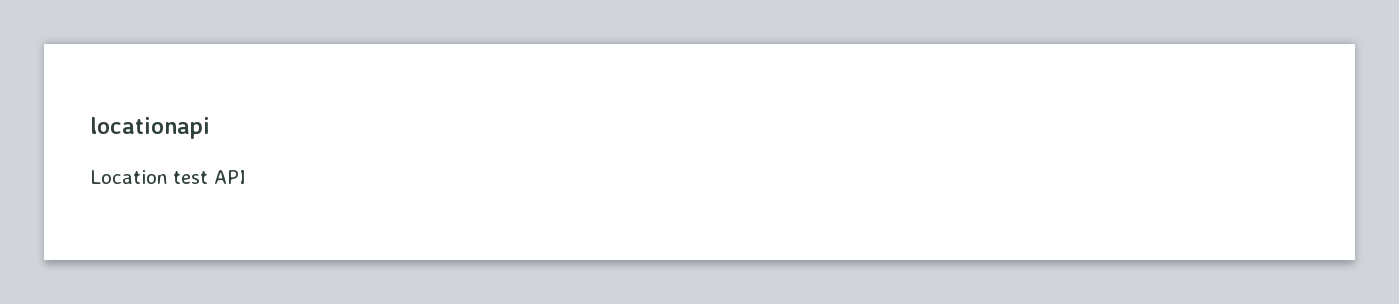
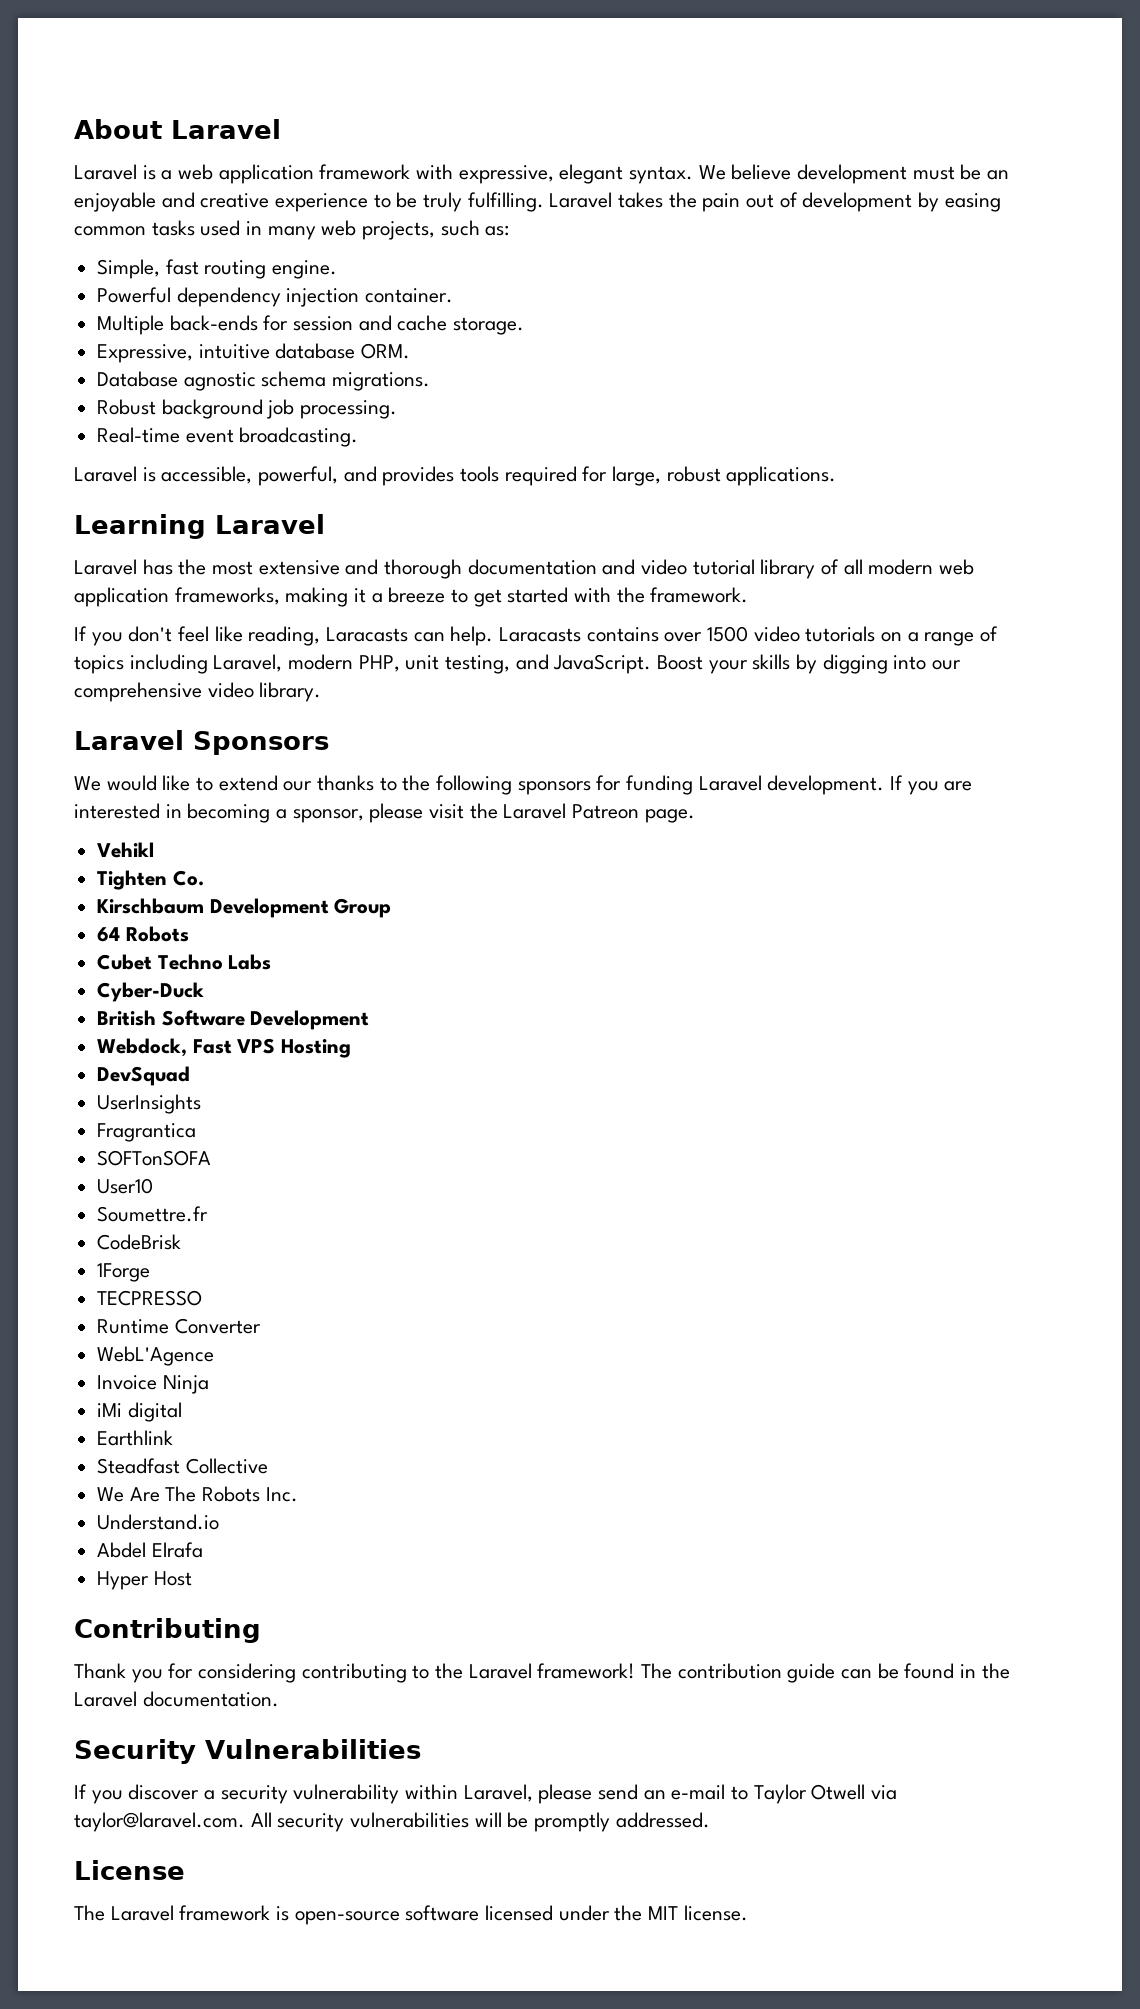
[90,117,210,139] [90,170,246,184] locationapi // Location test API -> [74,119,281,139] [74,164,1010,184] [74,192,1001,212] [74,220,510,240] [97,259,338,279] [97,287,454,307] [97,315,525,335] [97,343,411,363] [97,371,431,391] [97,399,398,419] [97,427,359,447] [74,466,837,486] [74,514,325,539] [74,559,975,579] [74,587,749,607] [74,626,999,646] [74,654,962,674] [74,682,322,702] [74,730,329,755] [74,775,973,795] [74,803,695,823] [97,842,155,858] [97,870,204,890] [97,898,392,918] [97,926,189,942] [97,954,272,970] [97,982,205,1002] [97,1010,370,1030] [97,1038,352,1058] [97,1066,191,1086] [97,1094,202,1114] [97,1123,197,1142] [97,1150,212,1166] [97,1178,154,1194] [97,1206,209,1222] [97,1234,182,1250] [97,1263,151,1282] [97,1290,203,1306] [97,1318,261,1334] [97,1346,215,1366] [97,1375,209,1394] [97,1402,182,1422] [97,1430,174,1446] [97,1458,268,1474] [97,1486,298,1502] [97,1514,220,1530] [97,1542,203,1558] [97,1571,192,1590] [74,1618,261,1643] [74,1663,1010,1683] [74,1691,279,1707] [74,1739,421,1764] [74,1784,898,1804] [74,1812,710,1832] [74,1860,185,1880] [74,1905,748,1925] About Laravel // Laravel is a web application framework with expressive, elegant syntax. We believe development must be an enjoyable and creative experience to be truly fulfilling. Laravel takes the pain out of development by easing common tasks used in many web projects, such as: // Simple, fast routing engine. // Powerful dependency injection container. // Multiple back-ends for session and cache storage. // Expressive, intuitive database ORM. // Database agnostic schema migrations. // Robust background job processing. // Real-time event broadcasting. // Laravel is accessible, powerful, and provides tools required for large, robust applications. // Learning Laravel // Laravel has the most extensive and thorough documentation and video tutorial library of all modern web application frameworks, making it a breeze to get started with the framework. // If you don't feel like reading, Laracasts can help. Laracasts contains over 1500 video tutorials on a range of topics including Laravel, modern PHP, unit testing, and JavaScript. Boost your skills by digging into our comprehensive video library. // Laravel Sponsors // We would like to extend our thanks to the following sponsors for funding Laravel development. If you are interested in becoming a sponsor, please visit the Laravel Patreon page. // Vehikl // Tighten Co. // Kirschbaum Development Group // 64 Robots // Cubet Techno Labs // Cyber-Duck // British Software Development // Webdock, Fast VPS Hosting // DevSquad // UserInsights // Fragrantica // SOFTonSOFA // User10 // Soumettre.fr // CodeBrisk // 1Forge // TECPRESSO // Runtime Converter // WebL'Agence // Invoice Ninja // iMi digital // Earthlink // Steadfast Collective // We Are The Robots Inc. // Understand.io // Abdel Elrafa // Hyper Host // Contributing // Thank you for considering contributing to the Laravel framework! The contribution guide can be found in the Laravel documentation. // Security Vulnerabilities // If you discover a security vulnerability within Laravel, please send an e-mail to Taylor Otwell via taylor@laravel.com. All security vulnerabilities will be promptly addressed. // License // The Laravel framework is open-source software licensed under the MIT license.

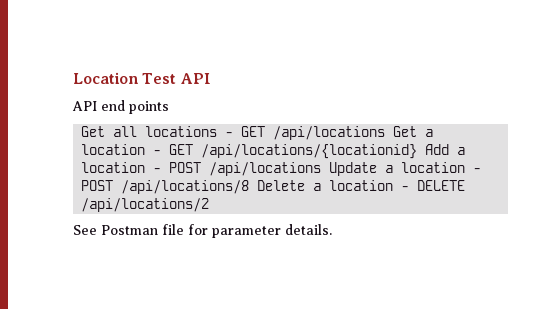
[74,119,281,139] [74,164,1010,184] [74,192,1001,212] [74,220,510,240] [97,259,338,279] [97,287,454,307] [97,315,525,335] [97,343,411,363] [97,371,431,391] [97,399,398,419] [97,427,359,447] [74,466,837,486] [74,514,325,539] [74,559,975,579] [74,587,749,607] [74,626,999,646] [74,654,962,674] [74,682,322,702] [74,730,329,755] [74,775,973,795] [74,803,695,823] [97,842,155,858] [97,870,204,890] [97,898,392,918] [97,926,189,942] [97,954,272,970] [97,982,205,1002] [97,1010,370,1030] [97,1038,352,1058] [97,1066,191,1086] [97,1094,202,1114] [97,1123,197,1142] [97,1150,212,1166] [97,1178,154,1194] [97,1206,209,1222] [97,1234,182,1250] [97,1263,151,1282] [97,1290,203,1306] [97,1318,261,1334] [97,1346,215,1366] [97,1375,209,1394] [97,1402,182,1422] [97,1430,174,1446] [97,1458,268,1474] [97,1486,298,1502] [97,1514,220,1530] [97,1542,203,1558] [97,1571,192,1590] [74,1618,261,1643] [74,1663,1010,1683] [74,1691,279,1707] [74,1739,421,1764] [74,1784,898,1804] [74,1812,710,1832] [74,1860,185,1880] [74,1905,748,1925] About Laravel // Laravel is a web application framework with expressive, elegant syntax. We believe development must be an enjoyable and creative experience to be truly fulfilling. Laravel takes the pain out of development by easing common tasks used in many web projects, such as: // Simple, fast routing engine. // Powerful dependency injection container. // Multiple back-ends for session and cache storage. // Expressive, intuitive database ORM. // Database agnostic schema migrations. // Robust background job processing. // Real-time event broadcasting. // Laravel is accessible, powerful, and provides tools required for large, robust applications. // Learning Laravel // Laravel has the most extensive and thorough documentation and video tutorial library of all modern web application frameworks, making it a breeze to get started with the framework. // If you don't feel like reading, Laracasts can help. Laracasts contains over 1500 video tutorials on a range of topics including Laravel, modern PHP, unit testing, and JavaScript. Boost your skills by digging into our comprehensive video library. // Laravel Sponsors // We would like to extend our thanks to the following sponsors for funding Laravel development. If you are interested in becoming a sponsor, please visit the Laravel Patreon page. // Vehikl // Tighten Co. // Kirschbaum Development Group // 64 Robots // Cubet Techno Labs // Cyber-Duck // British Software Development // Webdock, Fast VPS Hosting // DevSquad // UserInsights // Fragrantica // SOFTonSOFA // User10 // Soumettre.fr // CodeBrisk // 1Forge // TECPRESSO // Runtime Converter // WebL'Agence // Invoice Ninja // iMi digital // Earthlink // Steadfast Collective // We Are The Robots Inc. // Understand.io // Abdel Elrafa // Hyper Host // Contributing // Thank you for considering contributing to the Laravel framework! The contribution guide can be found in the Laravel documentation. // Security Vulnerabilities // If you discover a security vulnerability within Laravel, please send an e-mail to Taylor Otwell via taylor@laravel.com. All security vulnerabilities will be promptly addressed. // License // The Laravel framework is open-source software licensed under the MIT license. -> [73,72,211,84] [72,100,169,114] [81,126,434,140] [81,144,466,159] [81,162,482,176] [81,180,466,194] [81,198,210,212] [73,224,332,238] Location Test API // API end points // Get all locations - GET /api/locations Get a location - GET /api/locations/{locationid} Add a location - POST /api/locations Update a location - POST /api/locations/8 Delete a location - DELETE /api/locations/2 // See Postman file for parameter details.

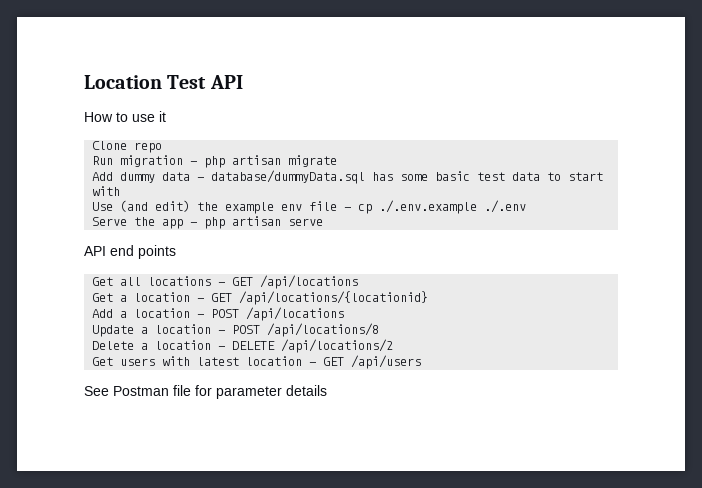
(211, 78) none -> [84,111,166,122] [92,141,163,153] [92,155,338,168] [92,170,604,184] [92,186,121,196] [92,200,527,214] [92,216,324,229] // How to use it // Clone repo // Run migration - php artisan migrate // Add dummy data - database/dummyData.sql has some basic test data to start with // Use (and edit) the example env file - cp ./.env.example ./.env // Serve the app - php artisan serve
(386, 133) none -> (359, 282) //
(418, 151) none -> (429, 298) //
(322, 169) none -> (345, 314) //
(250, 187) none -> (380, 330) //
(210, 205) none -> [92,355,422,369] // Get users with latest location - GET /api/users
[285,224,332,235] details. -> [286,385,327,396] details

